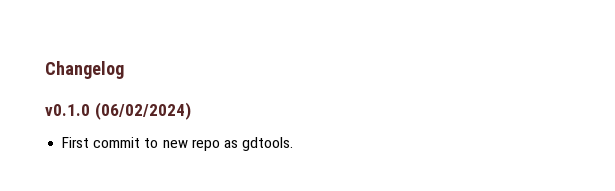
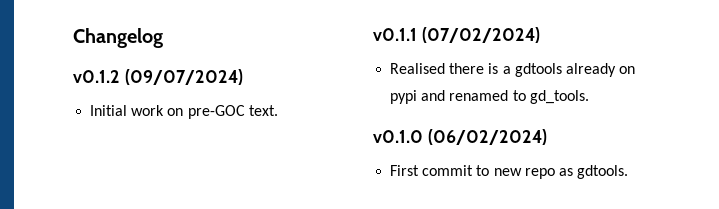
(124, 70) none -> [73,69,243,85] [90,105,278,119] [373,27,540,43] [390,63,636,77] [390,90,589,104] // v0.1.2 (09/07/2024) // Initial work on pre-GOC text. // v0.1.1 (07/02/2024) // Realised there is a gdtools already on pypi and renamed to gd_tools.

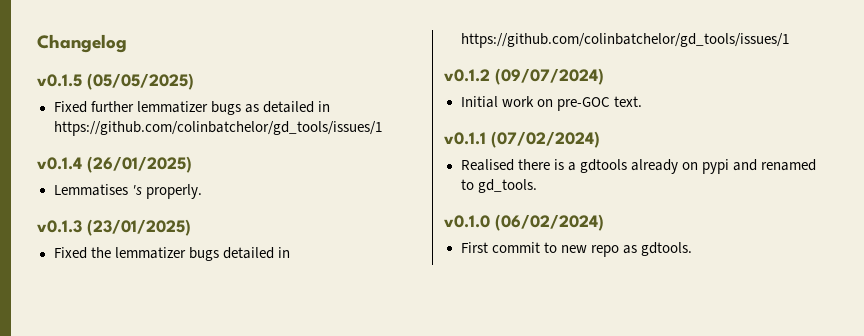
(163, 38) none -> [37,73,194,90] [53,101,330,115] [53,121,382,136] [37,156,192,173] [53,184,202,199] [37,219,191,236] [53,247,290,261] [460,33,789,48] // v0.1.5 (05/05/2025) // Fixed further lemmatizer bugs as detailed in https://github.com/colinbatchelor/gd_tools/issues/1 // v0.1.4 (26/01/2025) // Lemmatises 's properly. // v0.1.3 (23/01/2025) // Fixed the lemmatizer bugs detailed in https://github.com/colinbatchelor/gd_tools/issues/1

